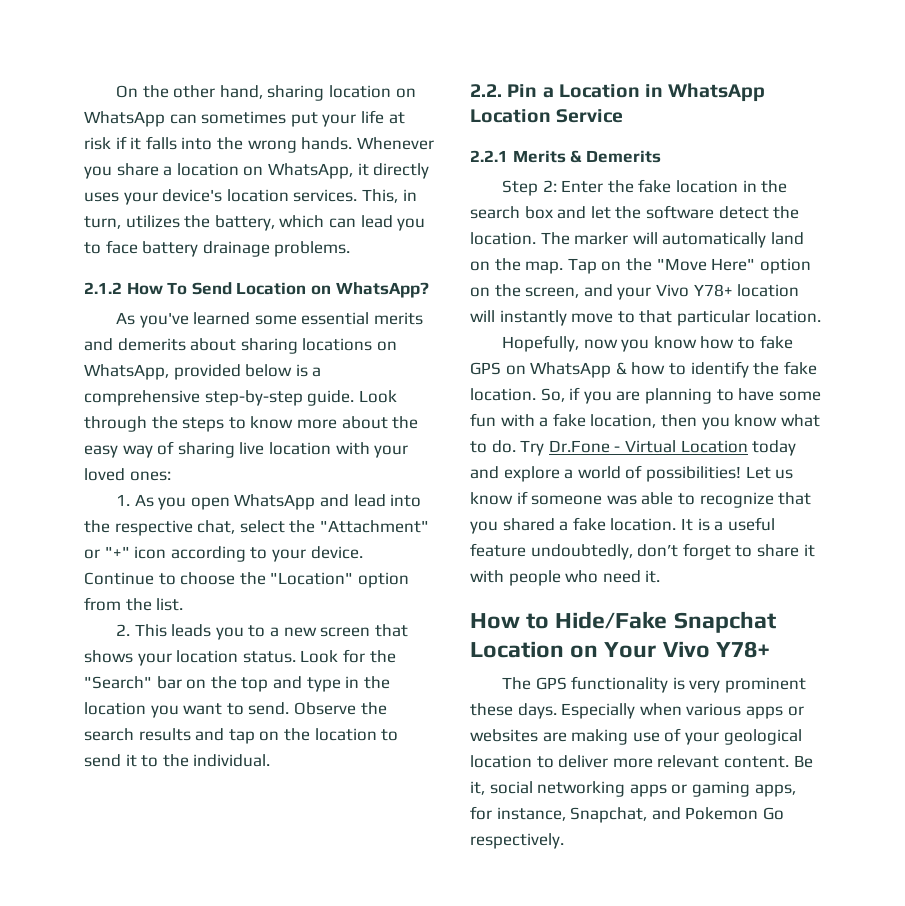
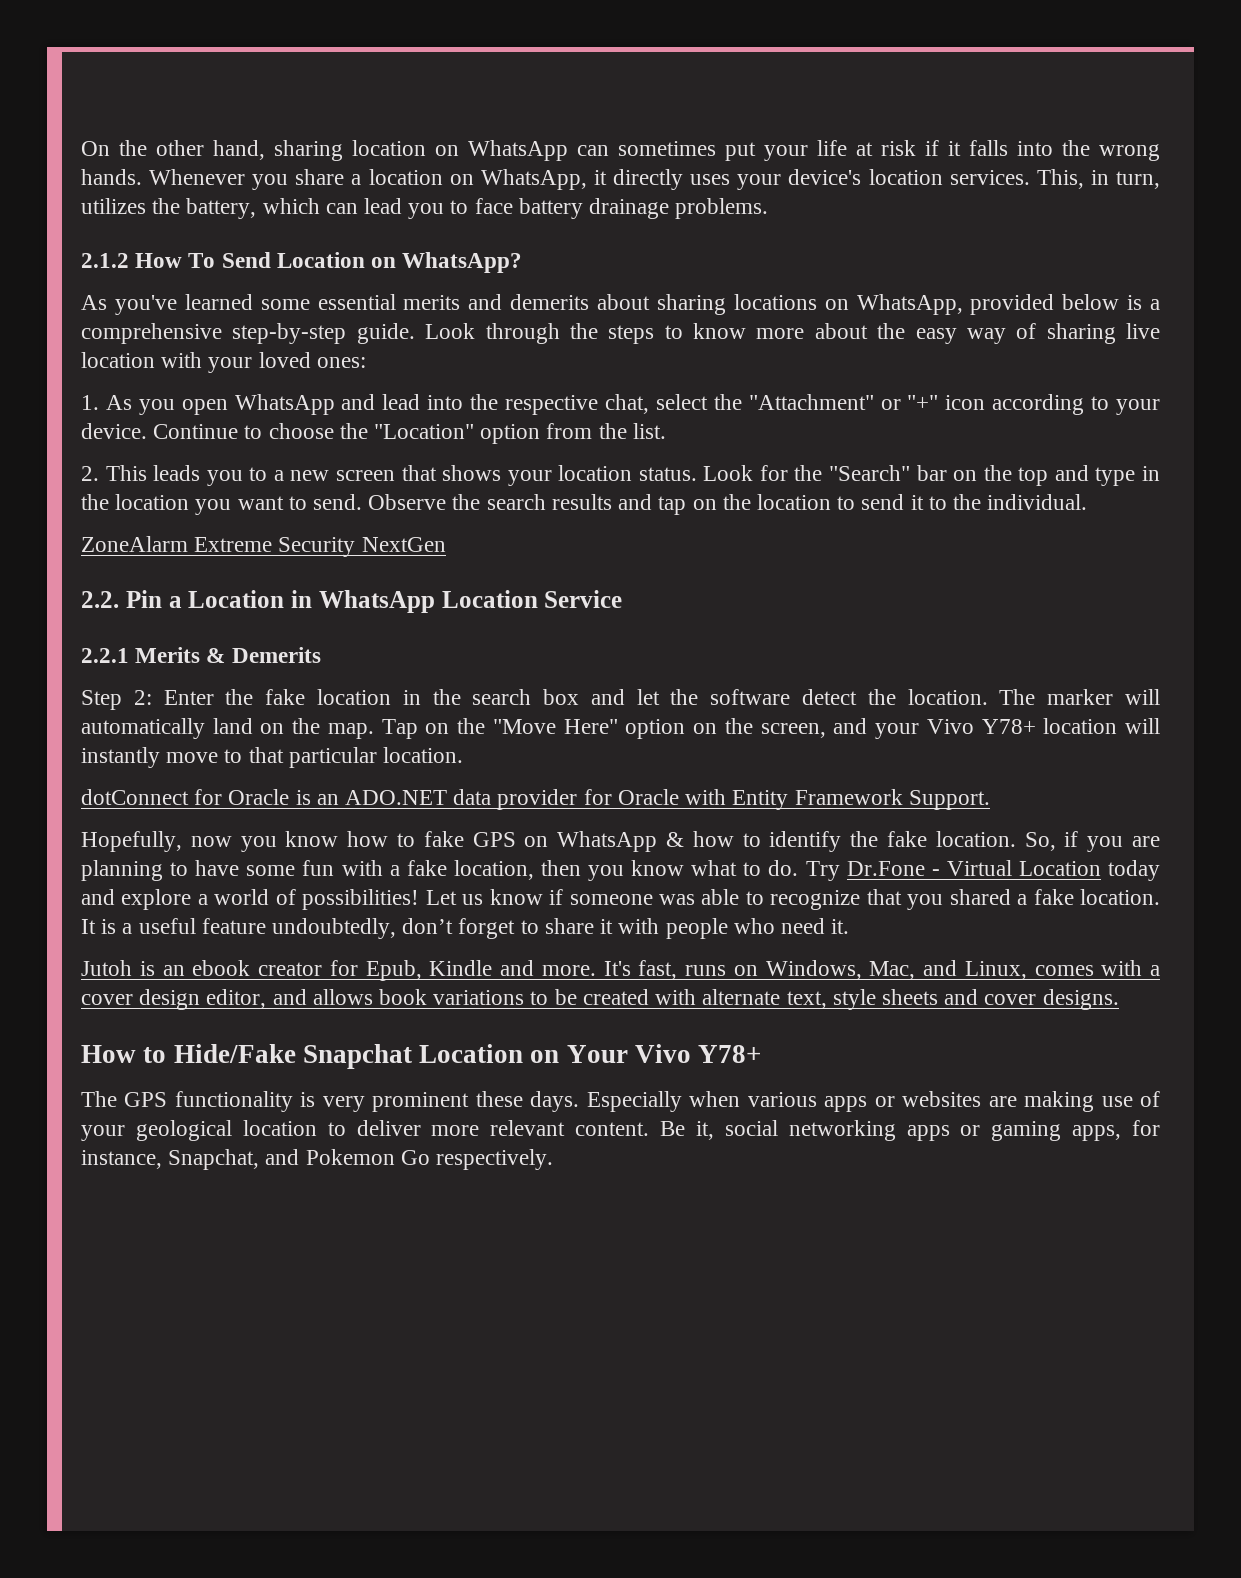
(271, 760) none -> [81,536,446,557] // ZoneAlarm Extreme Security NextGen
(821, 316) none -> [81,789,990,810] // dotConnect for Oracle is an ADO.NET data provider for Oracle with Entity Framework Support.
(661, 576) none -> [81,960,1160,981] [81,989,1119,1010] // Jutoh is an ebook creator for Epub, Kindle and more. It's fast, runs on Windows, Mac, and Linux, comes with a cover design editor, and allows book variations to be created with alternate text, style sheets and cover designs.

